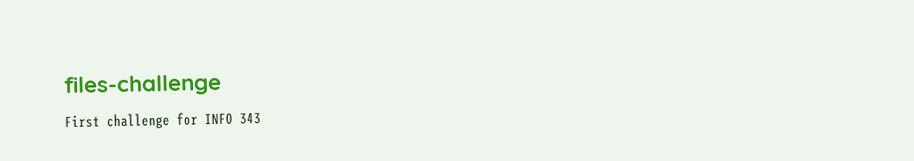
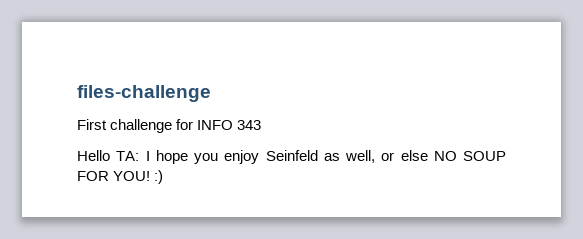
(261, 118) none -> [77,150,506,164] [77,170,164,184] // Hello TA: I hope you enjoy Seinfeld as well, or else NO SOUP FOR YOU! :)

